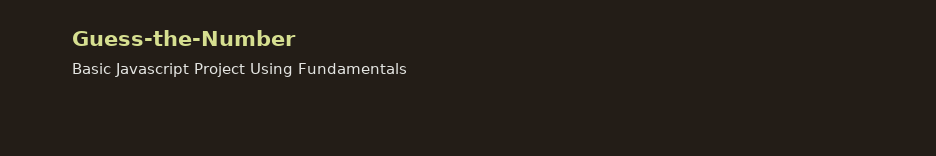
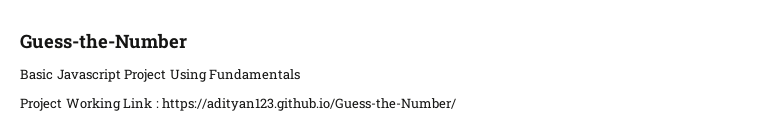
(407, 68) none -> [20,98,457,111] // Project Working Link : https://adityan123.github.io/Guess-the-Number/

